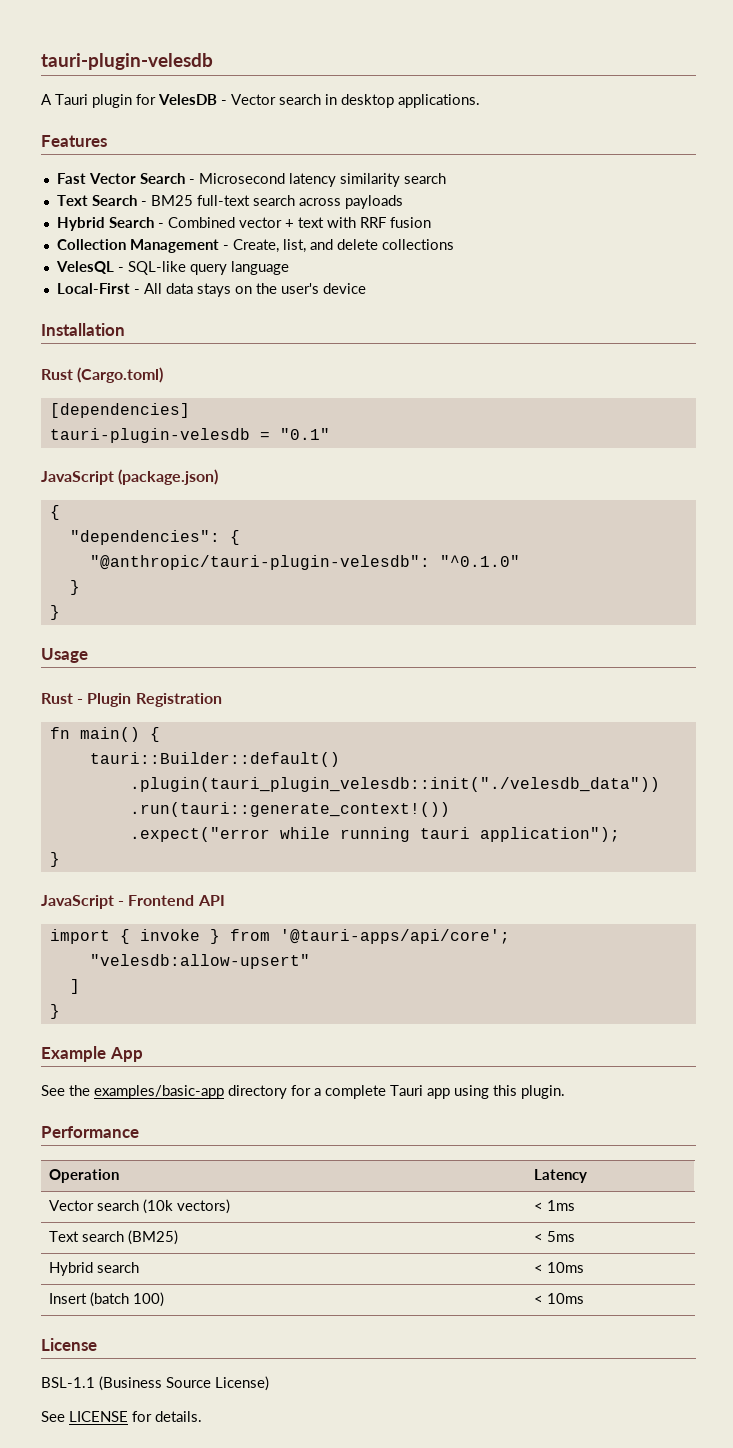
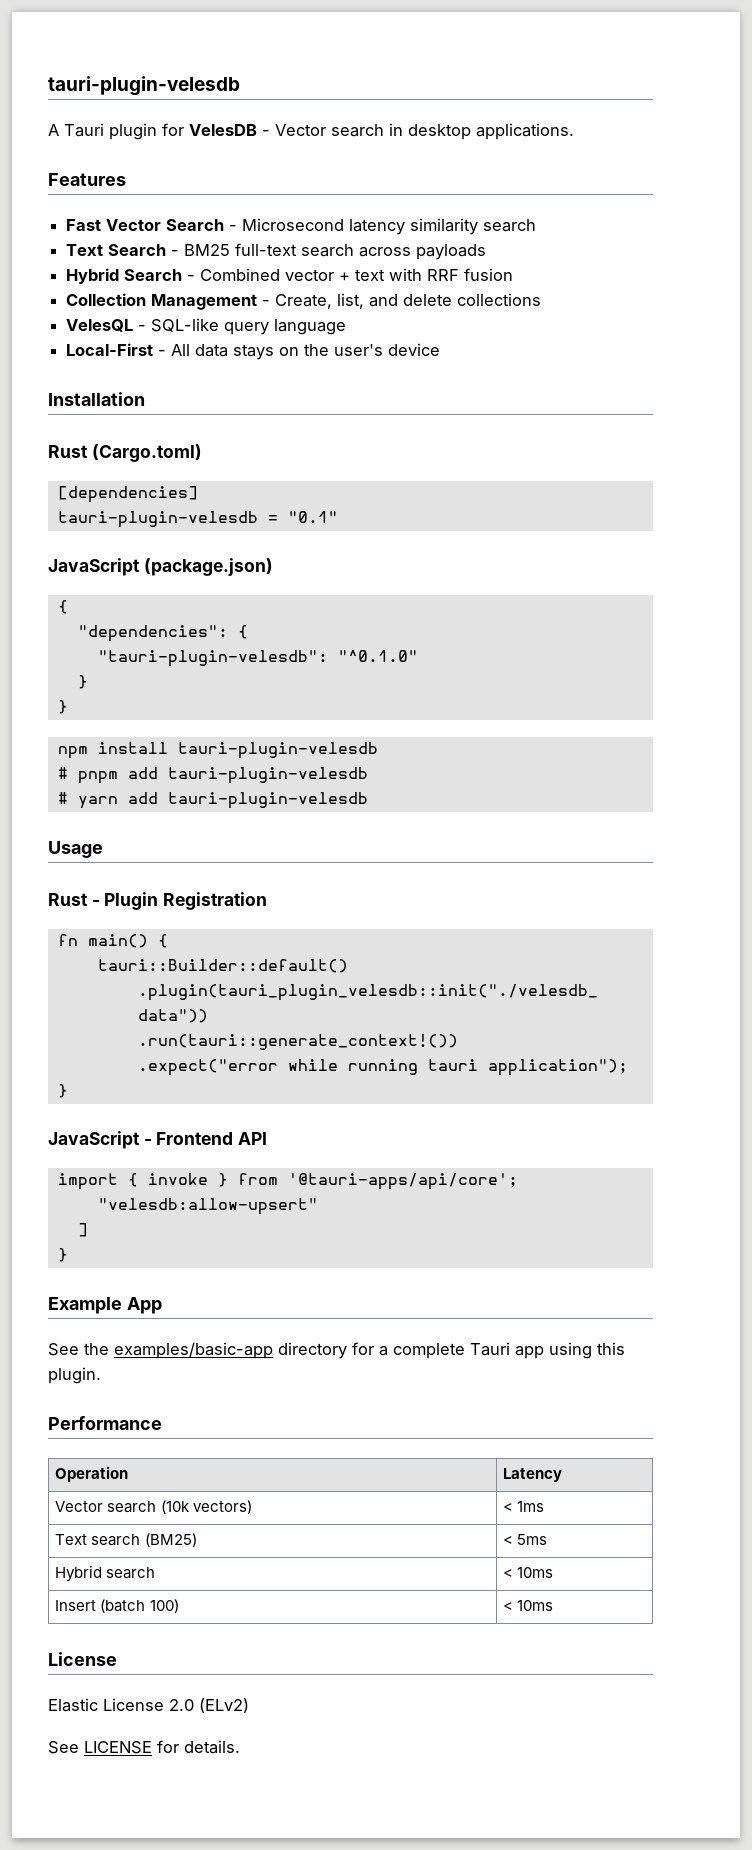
[89,555,430,570] "@anthropic/tauri-plugin-velesdb": -> [97,650,328,667] "tauri-plugin-velesdb":
(60, 612) none -> [57,742,378,759] [57,767,368,784] [57,792,368,809] // npm install tauri-plugin-velesdb // # pnpm add tauri-plugin-velesdb // # yarn add tauri-plugin-velesdb
[41,1376,269,1391] BSL-1.1 (Business Source License) -> [48,1698,249,1713] Elastic License 2.0 (ELv2)

